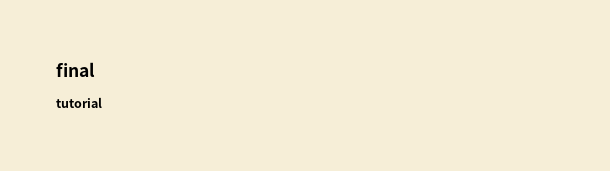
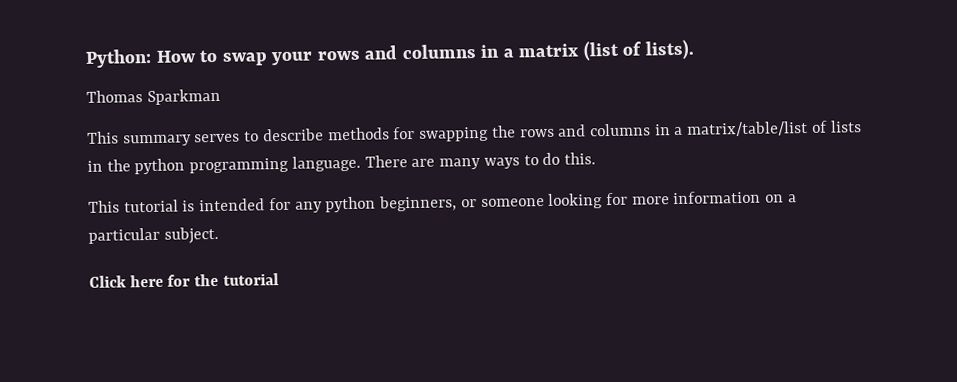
[56,62,95,77] final // -> [85,39,695,68] [86,88,221,106] [87,120,862,147] [87,152,596,175] [88,190,797,213] [88,226,219,244] [89,273,220,288] Python: How to swap your rows and columns in a matrix (list of lists). // Thomas Sparkman // This summary serves to describe methods for swapping the rows and columns in a matrix/table/list of lists in the python programming language. There are many ways to do this. // This tutorial is intended for any python beginners, or someone looking for more information on a particular subject. // Click here for the

